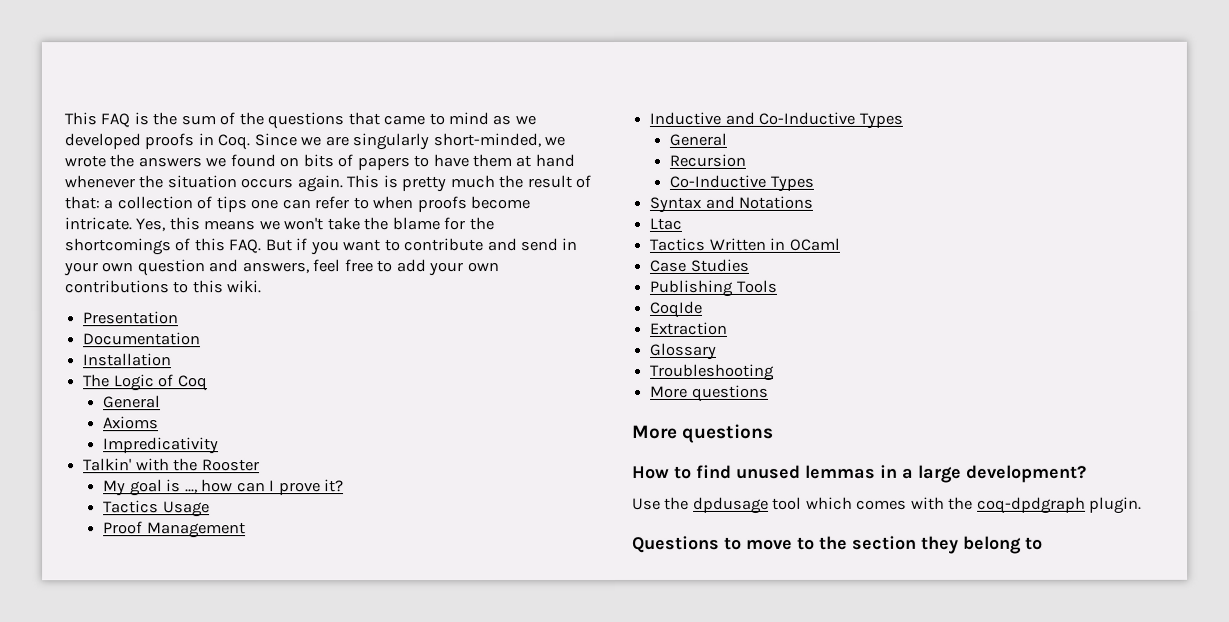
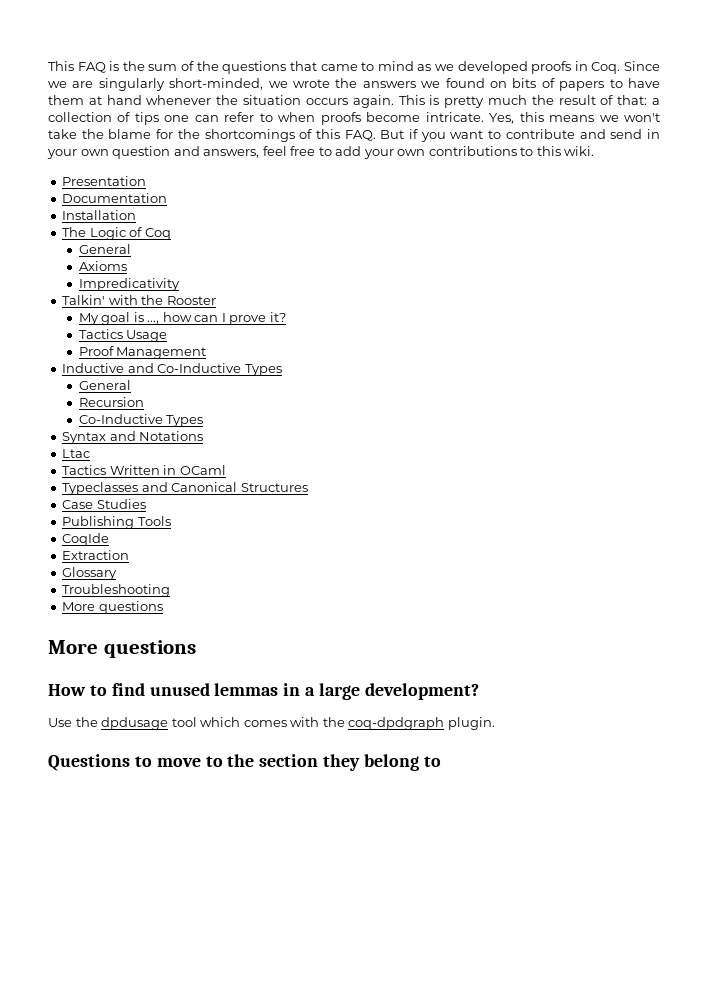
(840, 244) none -> [62,482,308,495] // Typeclasses and Canonical Structures

